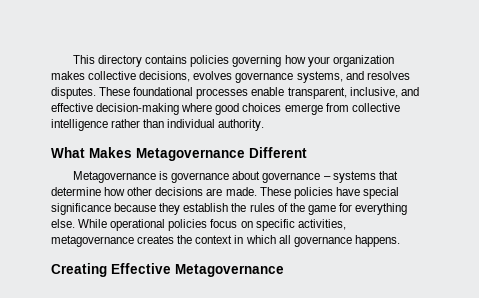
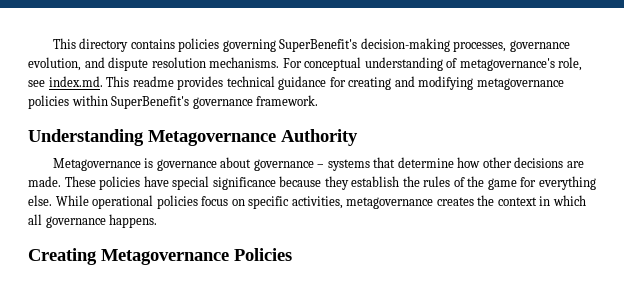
[284,55,394,67] [51,71,410,83] [51,87,419,99] [51,103,400,115] [51,119,265,131] [51,147,307,161] how your organization makes collective decisions, evolves governance systems, and resolves disputes. These foundational processes enable transparent, inclusive, and effective decision-making where good choices emerge from collective intelligence rather than individual authority. // What Makes Metagovernance Different -> [279,38,570,52] [28,57,583,71] [28,76,564,90] [28,95,319,109] [28,129,358,146] SuperBenefit's decision-making processes, governance evolution, and dispute resolution mechanisms. For conceptual understanding of metagovernance's role, see index.md. This readme provides technical guidance for creating and modifying metagovernance policies within SuperBenefit's governance framework. // Understanding Metagovernance Authority
[111,263,284,277] Effective Metagovernance -> [101,248,292,265] Metagovernance Policies

